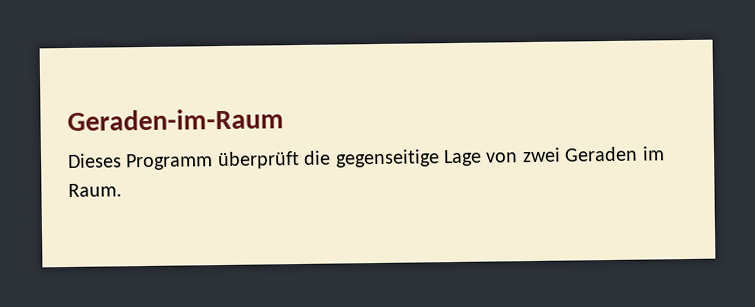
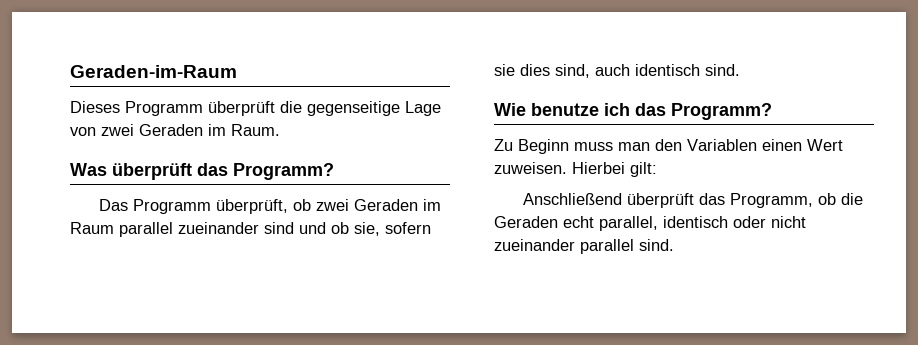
(122, 190) none -> [70,163,334,180] [99,199,442,214] [70,222,431,237] [494,64,740,78] [494,103,772,120] [494,139,843,154] [494,162,657,177] [523,193,864,208] [494,216,806,231] [494,239,674,254] // Was überprüft das Programm? // Das Programm überprüft, ob zwei Geraden im Raum parallel zueinander sind und ob sie, sofern sie dies sind, auch identisch sind. // Wie benutze ich das Programm? // Zu Beginn muss man den Variablen einen Wert zuweisen. Hierbei gilt: // Anschließend überprüft das Programm, ob die Geraden echt parallel, identisch oder nicht zueinander parallel sind.

